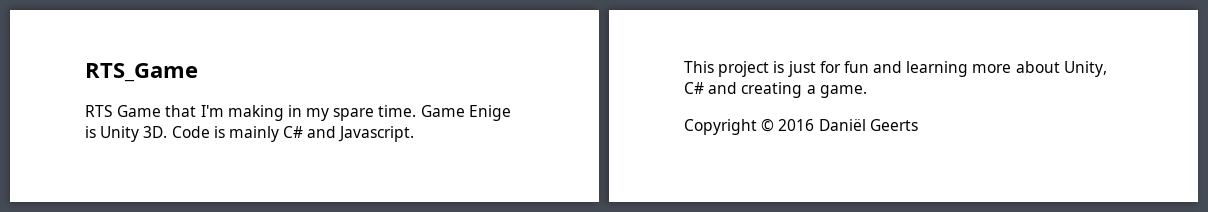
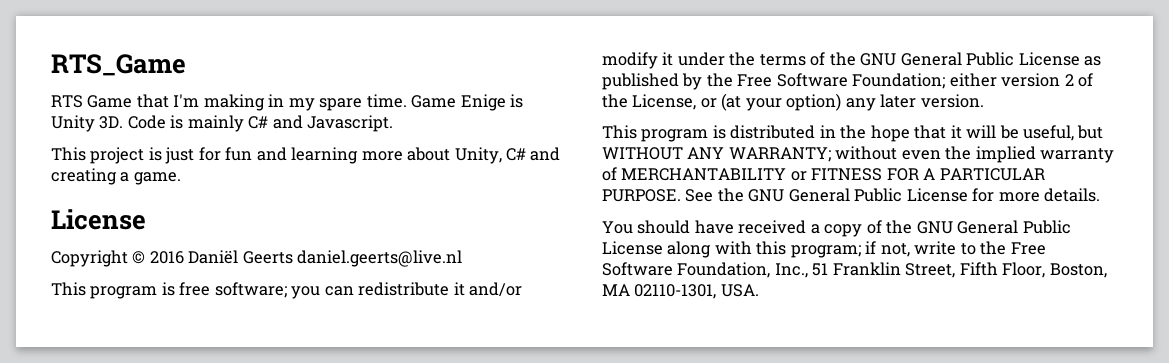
(867, 91) none -> [51,209,146,230] // License
(918, 125) none -> [297,250,463,267] [51,282,523,299] [602,52,1102,69] [602,73,1094,90] [602,93,984,111] [602,125,1104,142] [602,146,1115,163] [602,167,1045,181] [602,188,1101,202] [602,220,1071,237] [602,241,1046,258] [602,262,1107,278] [602,284,759,299] daniel.geerts@live.nl // This program is free software; you can redistribute it and/or modify it under the terms of the GNU General Public License as published by the Free Software Foundation; either version 2 of the License, or (at your option) any later version. // This program is distributed in the hope that it will be useful, but WITHOUT ANY WARRANTY; without even the implied warranty of MERCHANTABILITY or FITNESS FOR A PARTICULAR PURPOSE. See the GNU General Public License for more details. // You should have received a copy of the GNU General Public License along with this program; if not, write to the Free Software Foundation, Inc., 51 Franklin Street, Fifth Floor, Boston, MA 02110-1301, USA.

